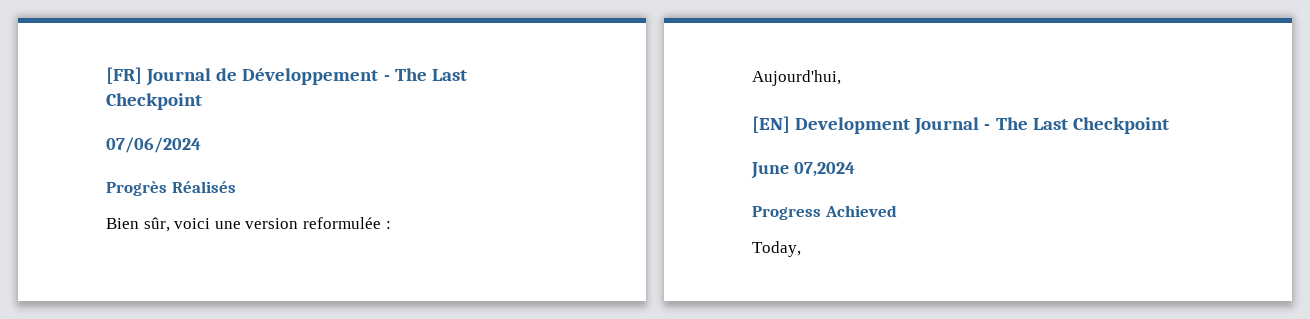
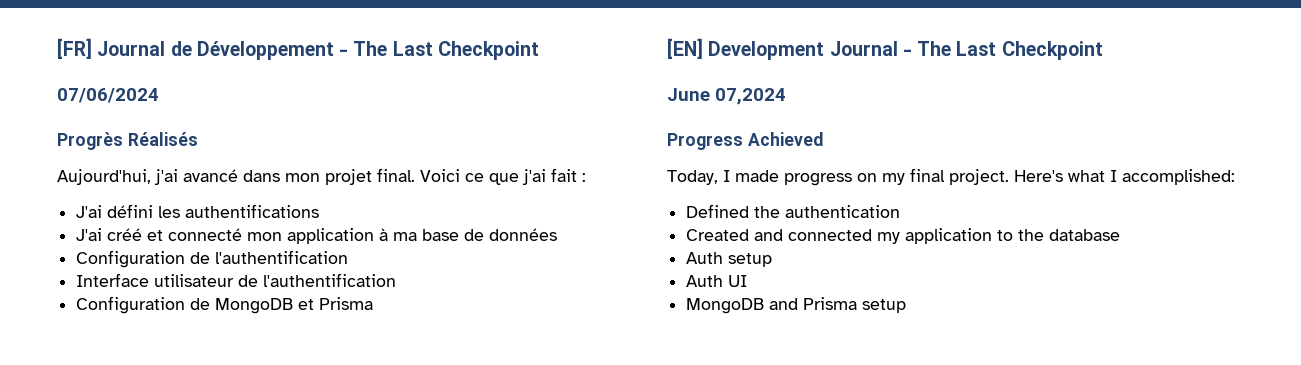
[106,217,391,232] [752,70,841,86] Bien sûr, voici une version reformulée : // Aujourd'hui, -> [57,168,586,185] [76,204,320,218] [76,228,558,244] [76,250,349,268] [76,273,397,287] [76,296,374,314] Aujourd'hui, j'ai avancé dans mon projet final. Voici ce que j'ai fait : // J'ai défini les authentifications // J'ai créé et connecté mon application à ma base de données // Configuration de l'authentification // Interface utilisateur de l'authentification // Configuration de MongoDB et Prisma
(801, 249) none -> [723,168,1235,186] [686,204,901,218] [686,228,1121,244] [686,252,773,267] [686,275,748,287] [686,297,907,314] I made progress on my final project. Here's what I accomplished: // Defined the authentication // Created and connected my application to the database // Auth setup // Auth UI // MongoDB and Prisma setup

